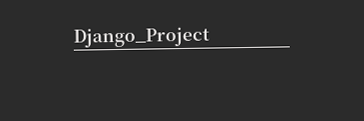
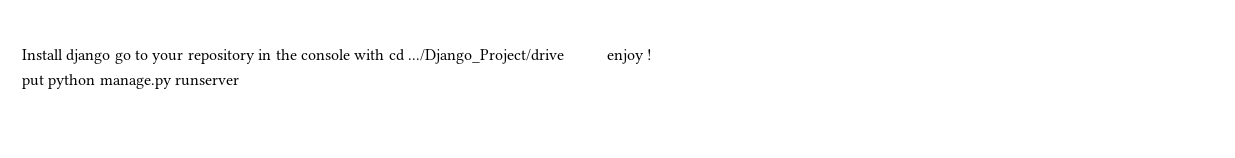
[73,26,210,48] Django_Project -> [22,49,565,64] [22,74,239,89] [607,49,653,64] Install django go to your repository in the console with cd .../Django_Project/drive put python manage.py runserver // enjoy !

